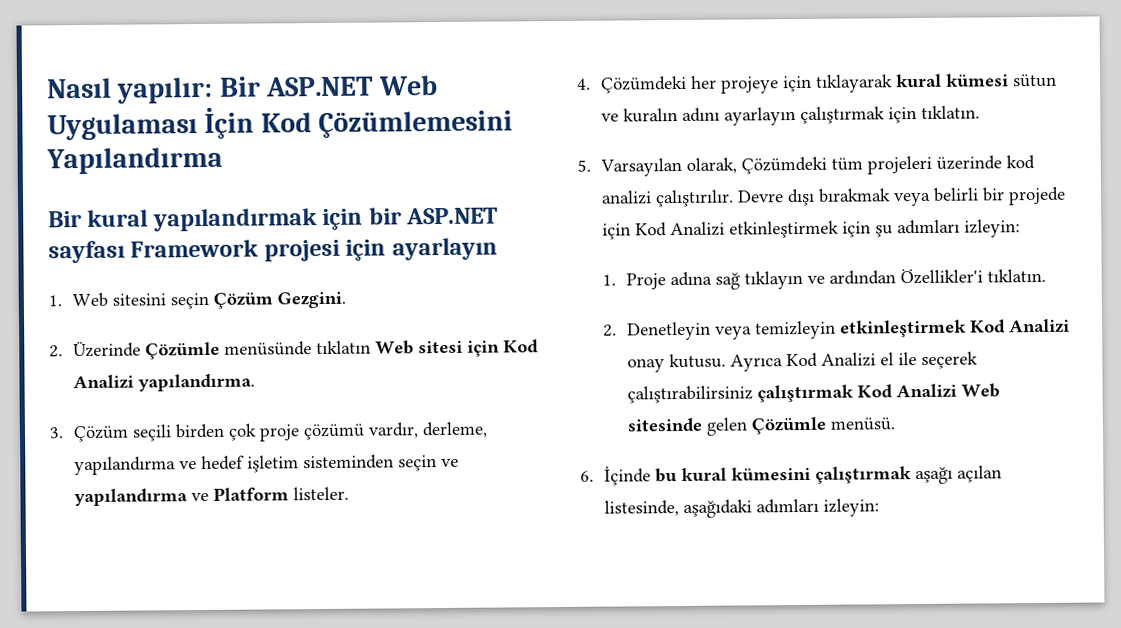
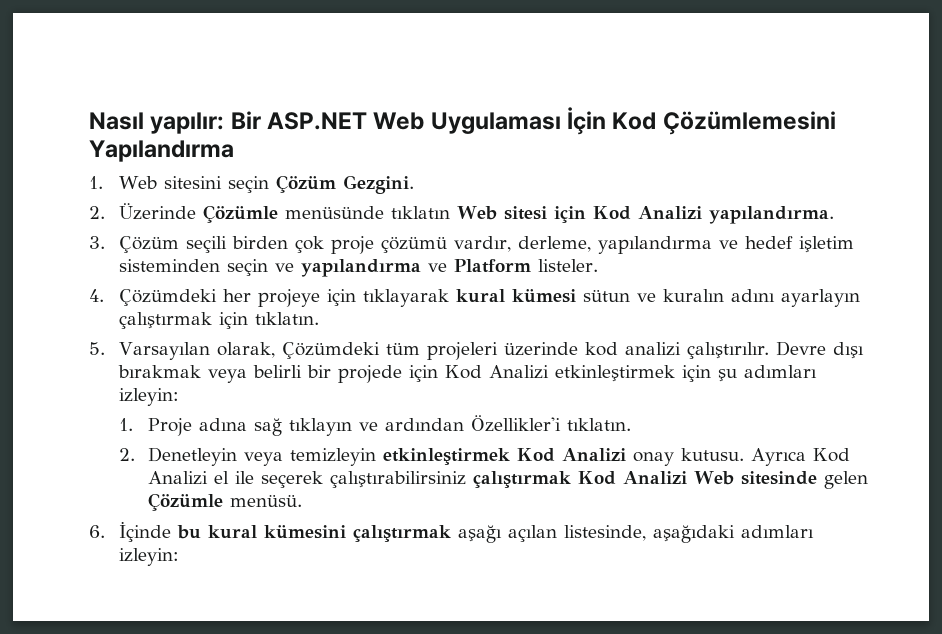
[48,207,499,232] [48,237,498,264] // Bir kural yapılandırmak için bir ASP.NET sayfası Framework projesi için ayarlayın -> (234, 151) none

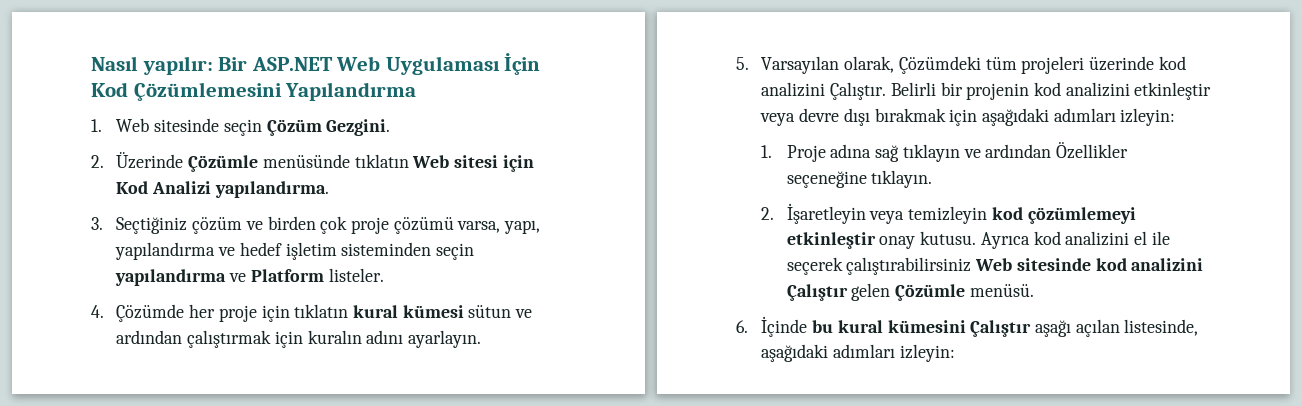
[163,176,222,189] sitesini -> [154,118,220,132] sitesinde
[118,236,227,253] Çözüm seçili -> [116,217,263,234] Seçtiğiniz çözüm ve
[453,236,591,252] vardır, derleme, -> [457,220,541,234] varsa, yapı,
[274,263,294,272] ve -> (474, 251) none
[118,289,860,307] [118,312,319,329] Çözümdeki her projeye için tıklayarak kural kümesi sütun ve kuralın adını ayarlayın çalıştırmak için tıklatın. -> [116,304,533,322] [116,330,481,348] Çözümde her proje için tıklatın kural kümesi sütun ve ardından çalıştırmak için kuralın adını ayarlayın.
[624,341,865,359] [117,365,737,383] analizi çalıştırılır. Devre dışı bırakmak veya belirli bir projede için Kod Analizi etkinleştirmek için şu -> [761,82,1212,100] [760,108,1049,126] analizini Çalıştır. Belirli bir projenin kod analizini etkinleştir veya devre dışı bırakmak için aşağıdaki
[471,415,632,432] [118,447,238,466] Özellikler'i tıklatın. // 2. Denetleyin -> [1056,142,1129,159] [786,170,933,188] [761,203,866,224] Özellikler seçeneğine tıklayın. // 2. İşaretleyin
[383,448,627,465] etkinleştirmek Kod Analizi -> [991,207,1136,224] [786,232,876,249] kod çözümlemeyi etkinleştir
[813,448,851,462] [148,471,209,485] Kod Analizi -> [1033,231,1130,246] kod analizini
[473,471,818,488] çalıştırmak Kod Analizi Web sitesinde -> [975,258,1204,271] [786,284,848,301] Web sitesinde kod analizini Çalıştır
[352,525,451,542] çalıştırmak -> [970,320,1032,337] Çalıştır

